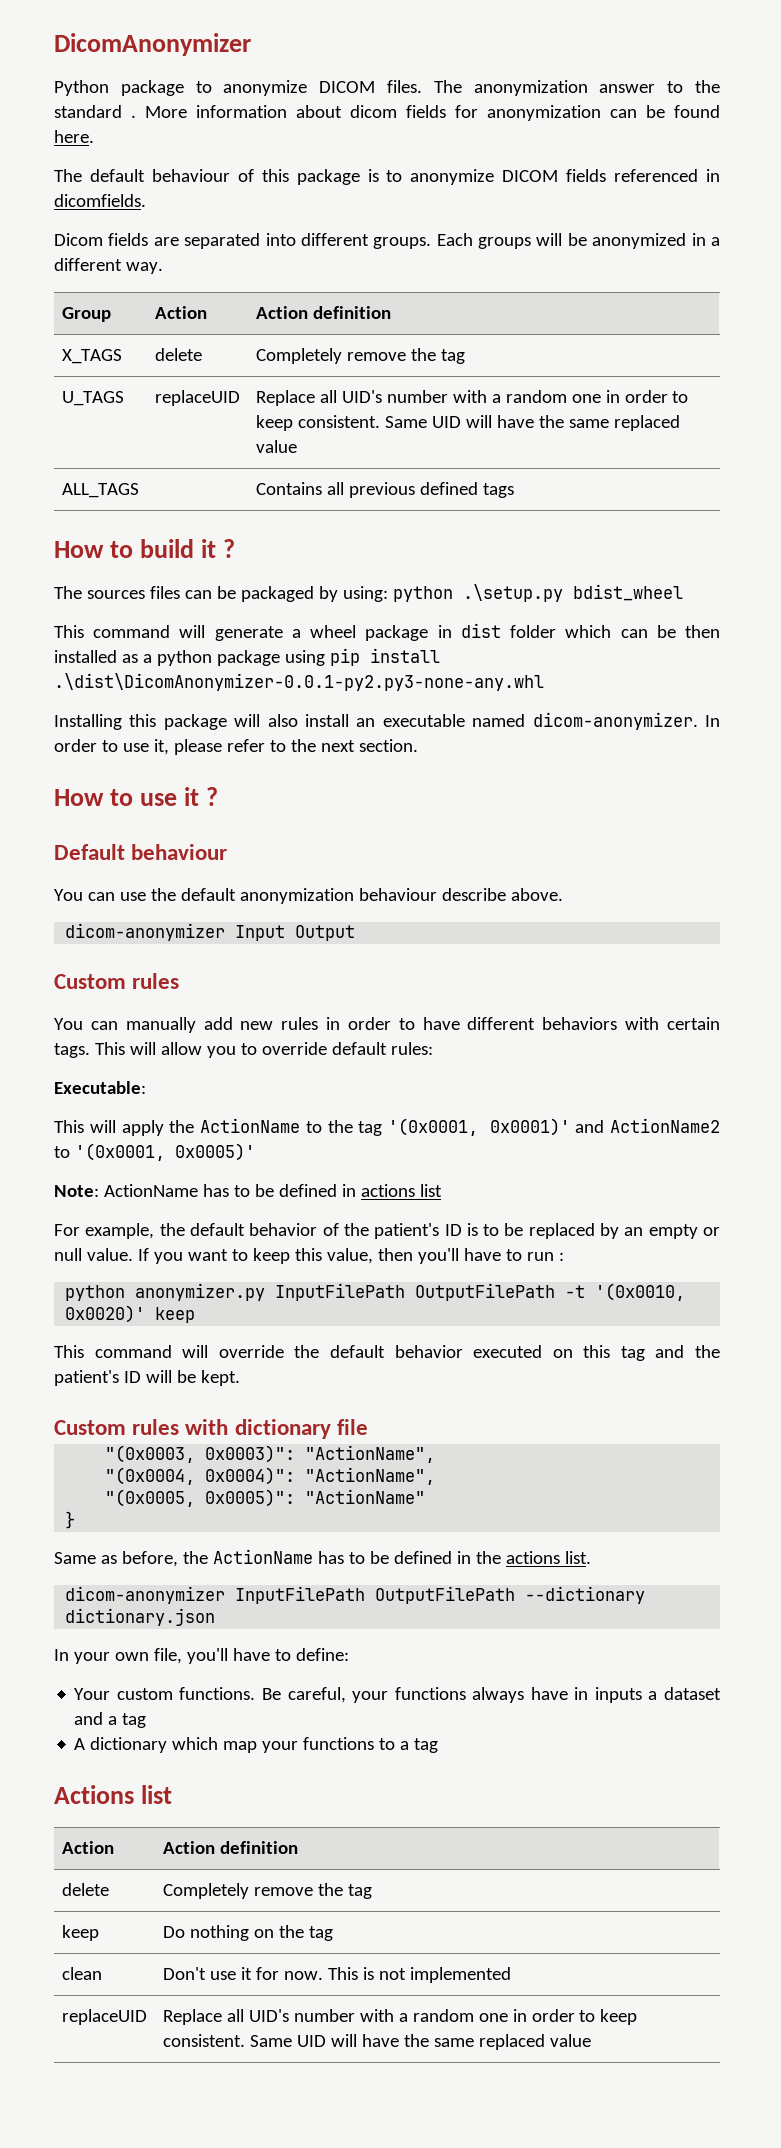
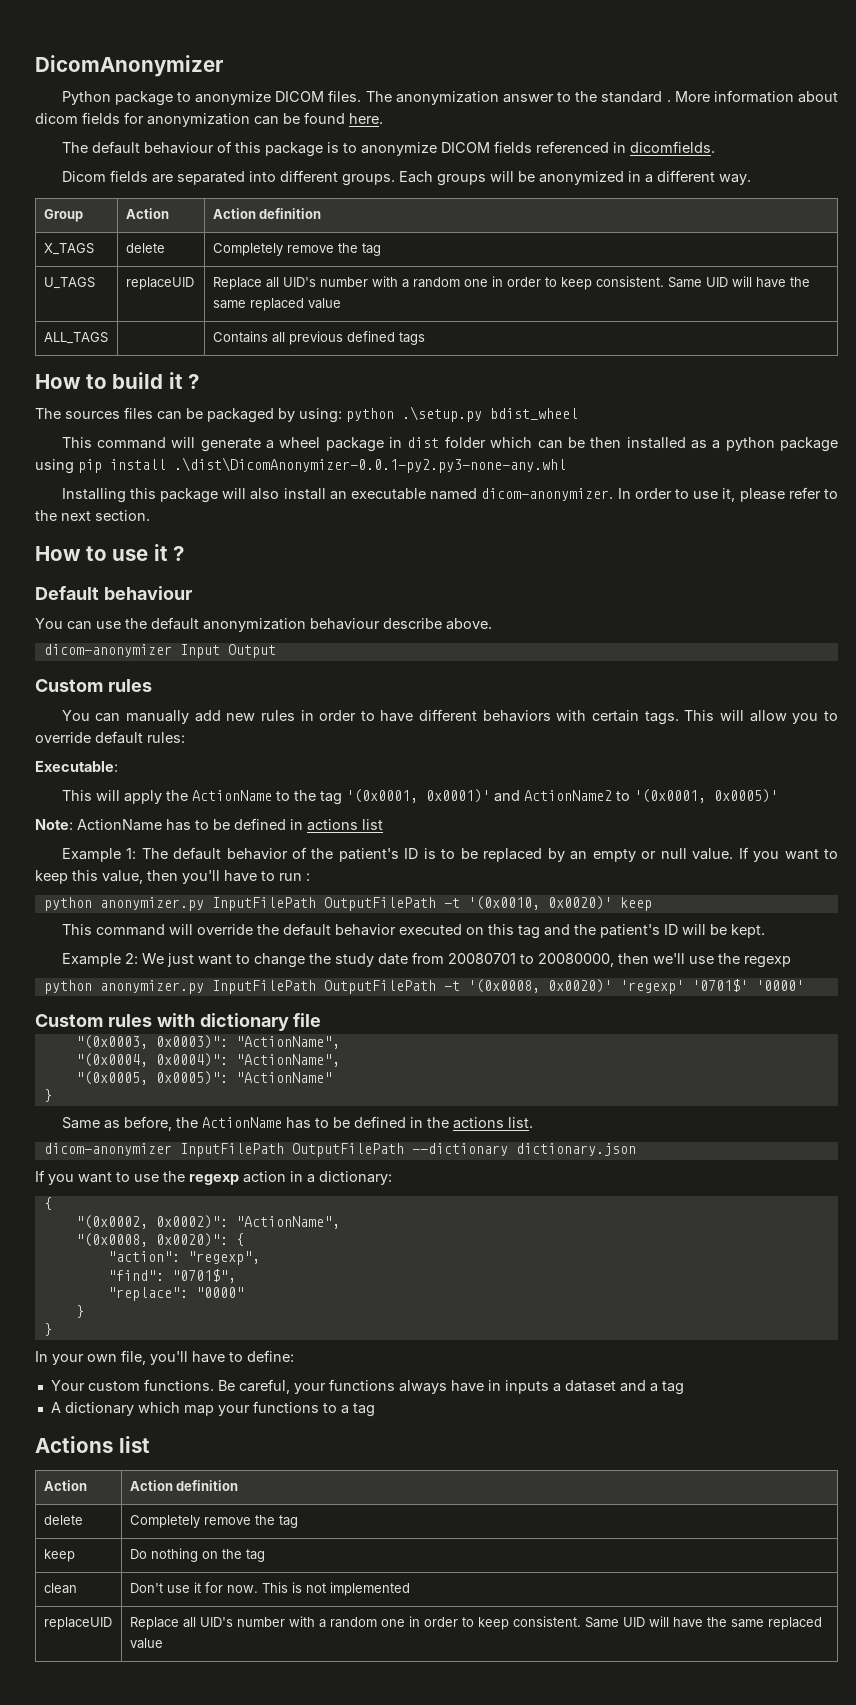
[54,1223,185,1239] For example, the -> [61,848,168,862] Example 1: The
(240, 1378) none -> [61,952,791,968] [43,979,804,994] // Example 2: We just want to change the study date from 20080701 to 20080000, then we'll use the regexp // python anonymizer.py InputFilePath OutputFilePath -t '(0x0008, 0x0020)' 'regexp' '0701$' '0000'
(216, 1617) none -> [35,1170,392,1185] [43,1197,52,1210] [75,1215,340,1229] [75,1233,244,1247] [107,1251,260,1265] [107,1269,236,1283] [107,1287,244,1301] [75,1305,84,1318] [43,1323,52,1336] // If you want to use the regexp action in a dictionary: // { // "(0x0002, 0x0002)": "ActionName", // "(0x0008, 0x0020)": { // "action": "regexp", // "find": "0701$", // "replace": "0000" // } // }

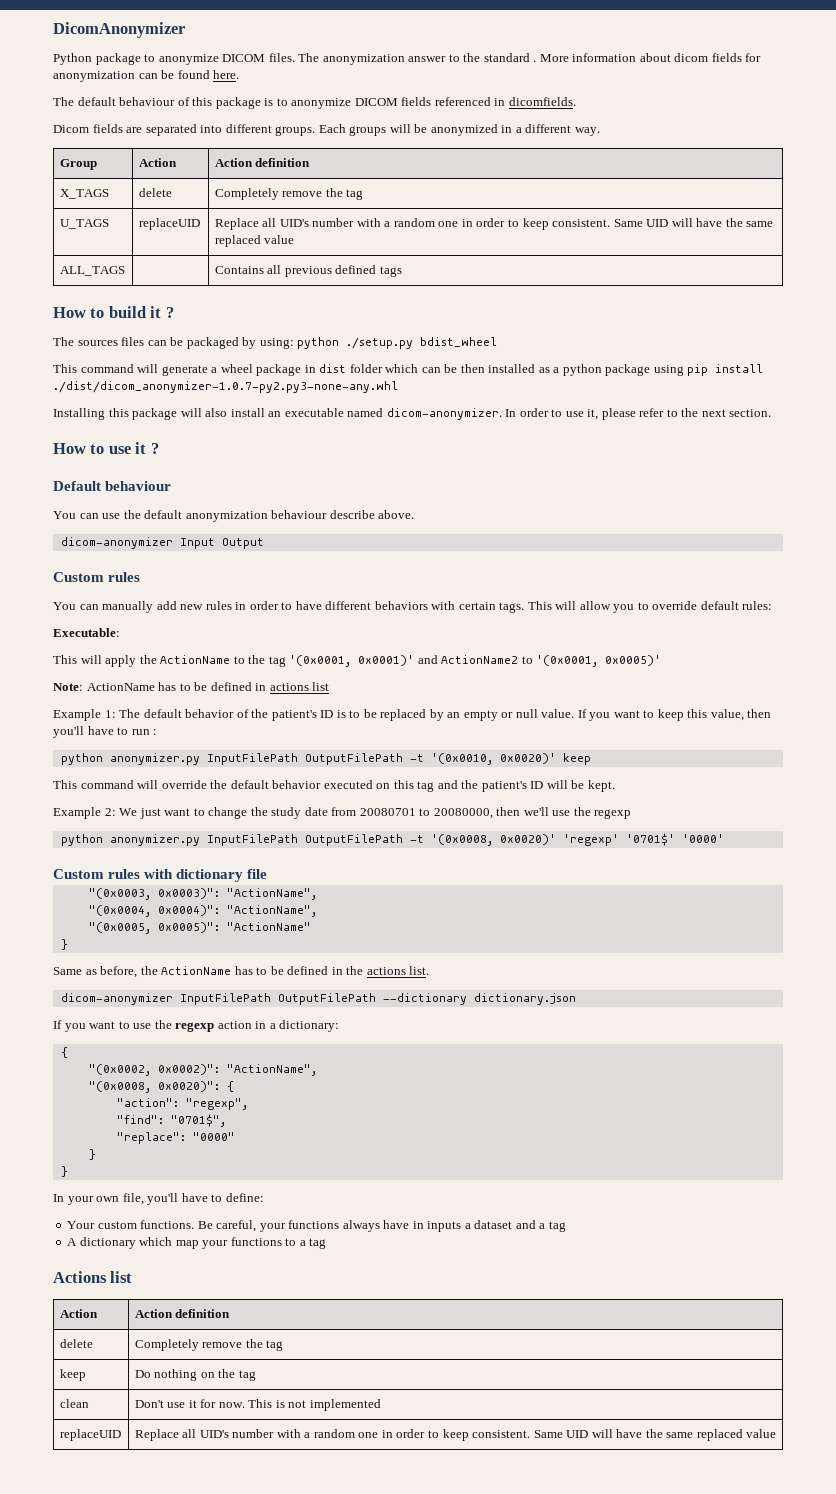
[402,406,482,422] .\setup.py -> [346,337,414,349] ./setup.py
[174,457,566,473] .\dist\DicomAnonymizer-0.0.1-py2.py3-none-any.whl -> [53,381,398,393] ./dist/dicom_anonymizer-1.0.7-py2.py3-none-any.whl

